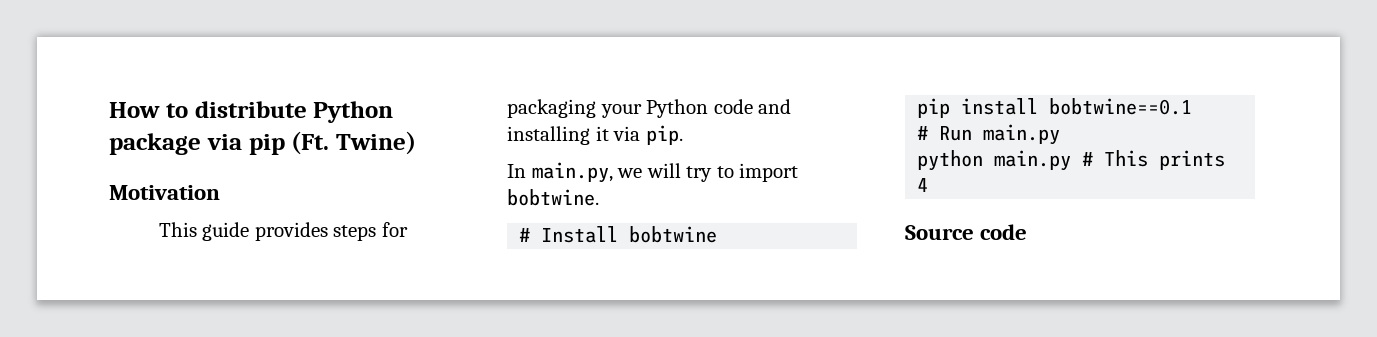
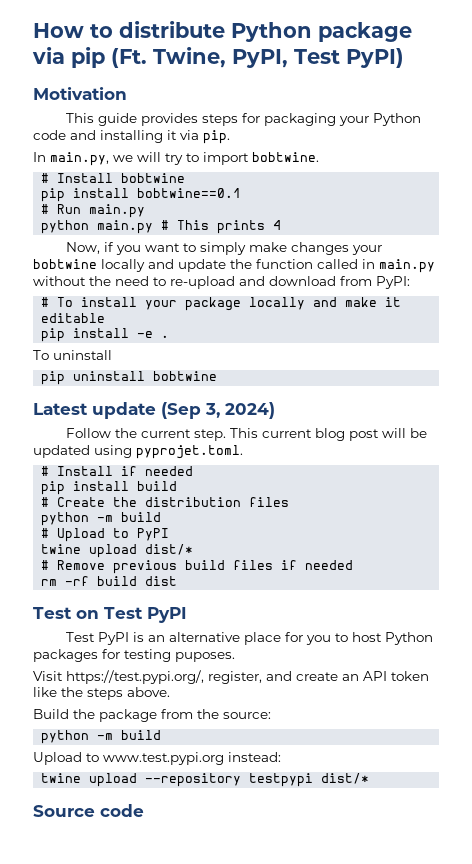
[336,131,416,155] Twine) -> [153,47,404,68] Twine, PyPI, Test PyPI)
(929, 185) none -> [65,242,382,255] [33,259,435,273] [33,276,410,289] [41,297,402,311] [41,313,106,323] [41,328,170,342] [33,350,112,360] [41,371,218,385] [33,402,275,419] [65,428,427,441] [33,445,243,459] [41,466,194,476] [41,481,178,495] [41,497,290,507] [41,512,162,526] [41,528,170,542] [41,544,194,558] [41,560,354,574] [41,576,178,586] [33,607,187,623] [65,632,433,645] [33,649,235,662] [33,670,429,684] [33,687,170,700] [33,709,271,722] [41,730,162,744] [33,752,281,765] [41,773,370,787] // Now, if you want to simply make changes your bobtwine locally and update the function called in main.py without the need to re-upload and download from PyPI: // # To install your package locally and make it editable // pip install -e . // To uninstall // pip uninstall bobtwine // Latest update (Sep 3, 2024) // Follow the current step. This current blog post will be updated using pyprojet.toml. // # Install if needed // pip install build // # Create the distribution files // python -m build // # Upload to PyPI // twine upload dist/* // # Remove previous build files if needed // rm -rf build dist // Test on Test PyPI // Test PyPI is an alternative place for you to host Python packages for testing puposes. // Visit https://test.pypi.org/, register, and create an API token like the steps above. // Build the package from the source: // python -m build // Upload to www.test.pypi.org instead: // twine upload --repository testpypi dist/*

